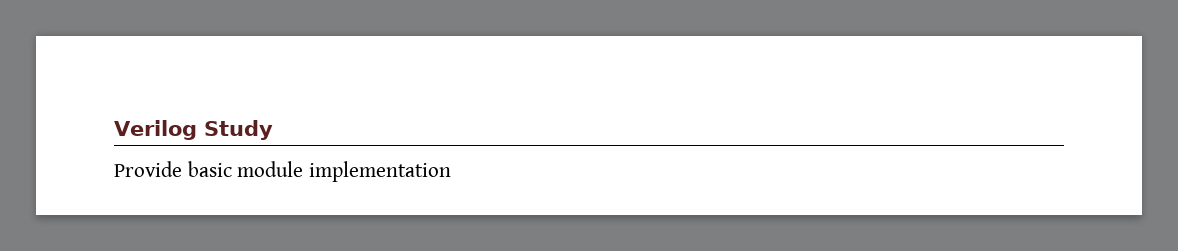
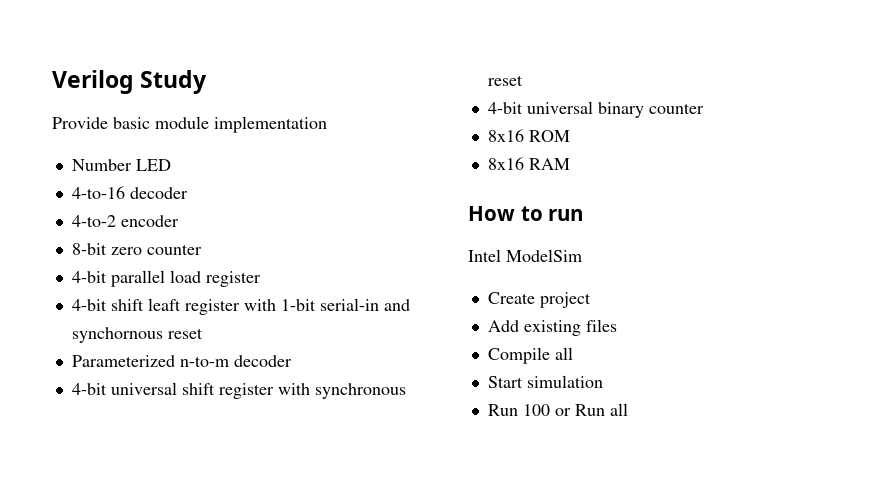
(452, 171) none -> [71,159,171,171] [71,186,188,199] [71,215,179,227] [71,243,202,255] [71,270,261,287] [71,298,410,315] [71,327,203,343] [71,355,292,367] [71,382,406,399] [487,75,523,86] [487,101,704,118] [487,129,570,142] [487,157,570,170] [468,206,584,221] [468,249,582,262] [487,292,591,308] [487,319,617,336] [487,347,573,364] [487,375,603,388] [487,403,628,416] // Number LED // 4-to-16 decoder // 4-to-2 encoder // 8-bit zero counter // 4-bit parallel load register // 4-bit shift leaft register with 1-bit serial-in and synchornous reset // Parameterized n-to-m decoder // 4-bit universal shift register with synchronous reset // 4-bit universal binary counter // 8x16 ROM // 8x16 RAM // How to run // Intel ModelSim // Create project // Add existing files // Compile all // Start simulation // Run 100 or Run all

